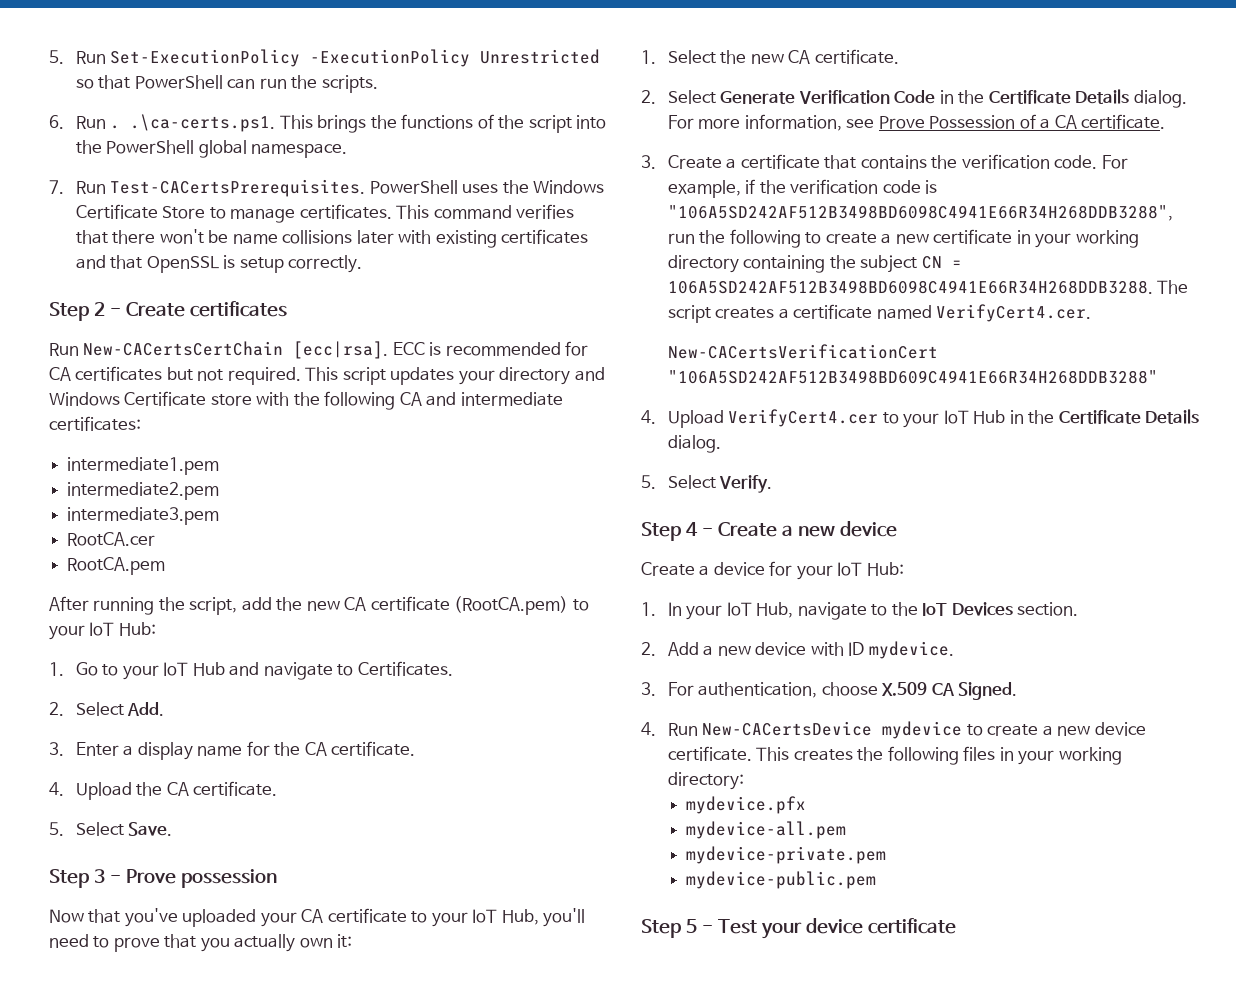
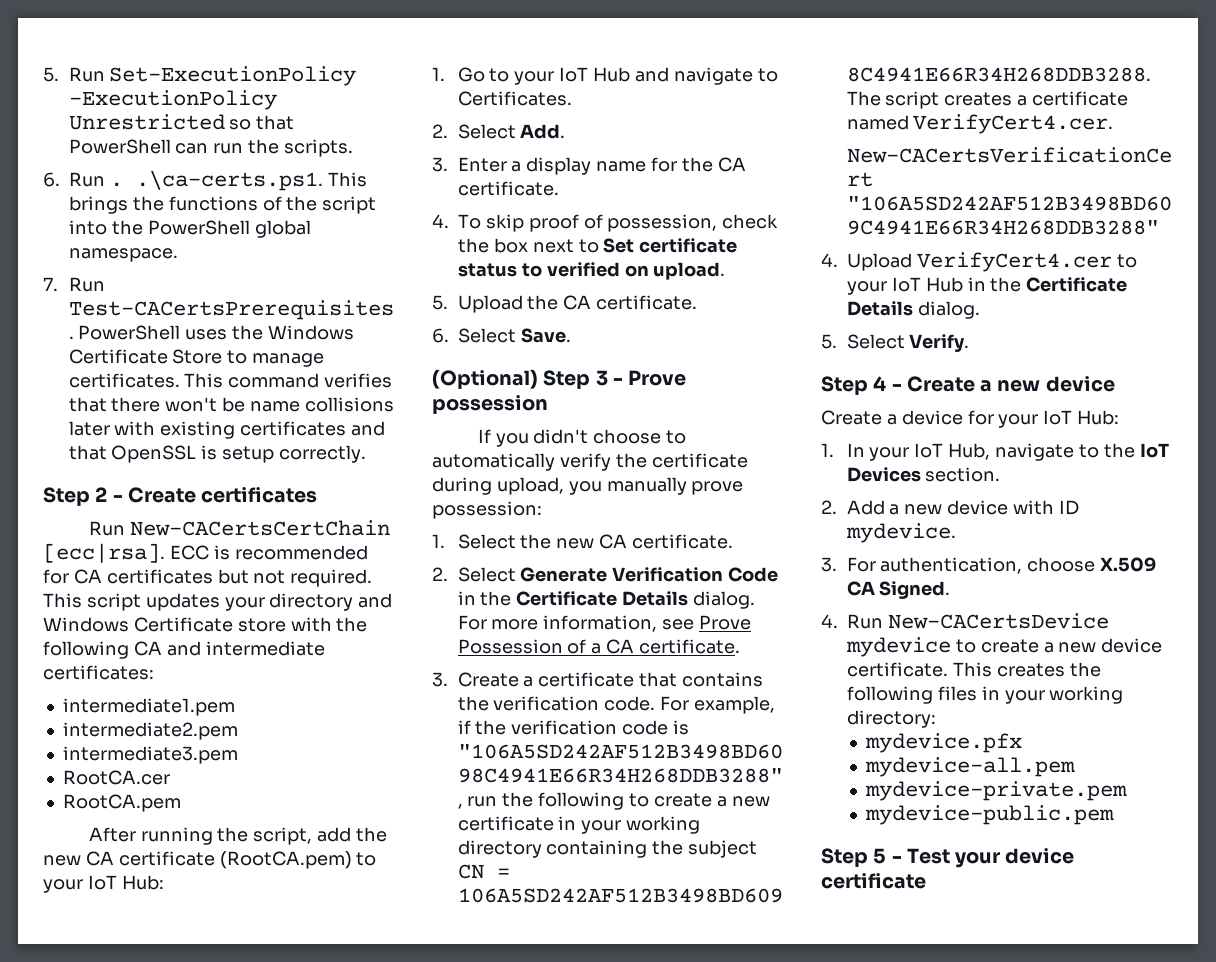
(64, 789) none -> [458,214,779,232] [458,238,738,253] [458,262,726,280] [432,295,448,310] To skip proof of possession, check the box next to Set certificate status to verified on upload. // 5.
[49,822,64,836] 5. -> [432,328,449,343] 6.
(173, 829) none -> [432,369,538,389] (Optional)
[49,908,586,927] [49,934,353,952] Now that you've uploaded your CA certificate to your IoT Hub, you'll need to prove that you actually own it: -> [477,429,687,447] [432,453,748,471] [432,477,744,495] [432,501,542,519] If you didn't choose to automatically verify the certificate during upload, you manually prove possession:

